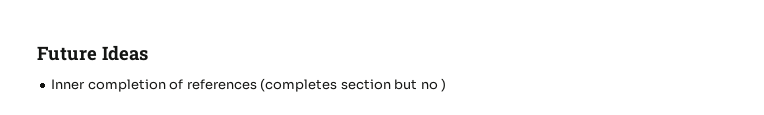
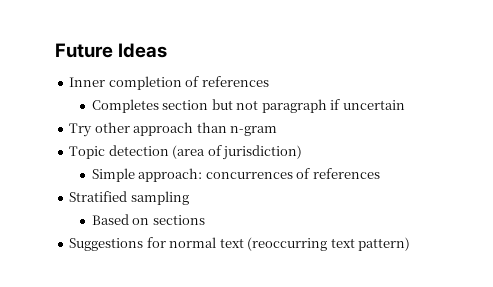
[260,78,338,92] (completes -> [91,99,159,113] // Completes
[420,78,447,92] no ) -> [236,99,405,113] [69,122,278,137] [69,145,303,160] [91,168,380,182] [69,191,189,205] [91,214,205,225] [69,237,411,251] not paragraph if uncertain // Try other approach than n-gram // Topic detection (area of jurisdiction) // Simple approach: concurrences of references // Stratified sampling // Based on sections // Suggestions for normal text (reoccurring text pattern)

